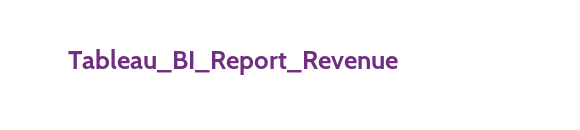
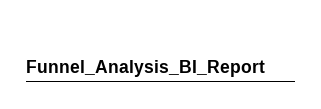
[68,49,398,75] Tableau_BI_Report_Revenue -> [26,60,265,77] Funnel_Analysis_BI_Report

